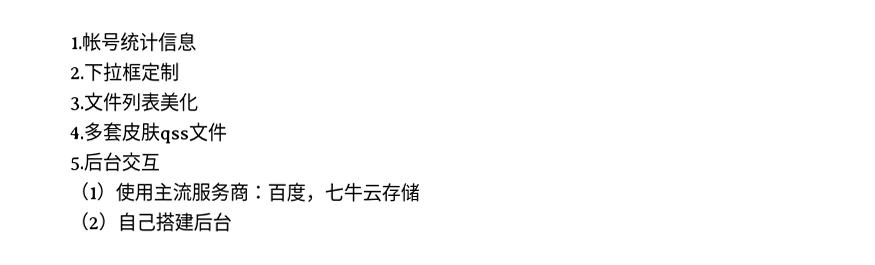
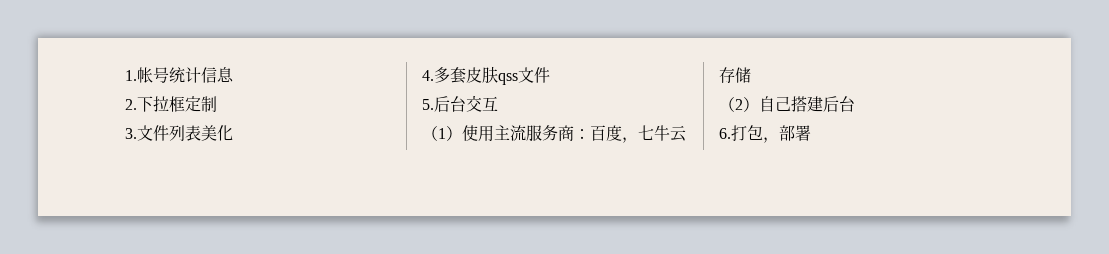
(232, 222) none -> [719,125,811,143] // 6.打包，部署

